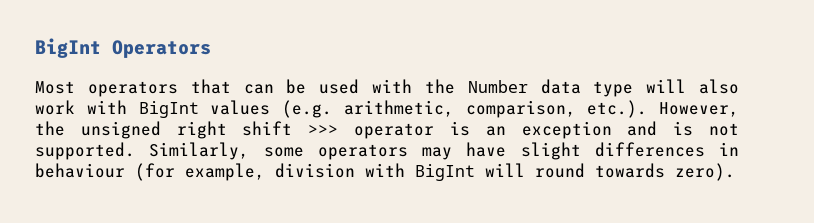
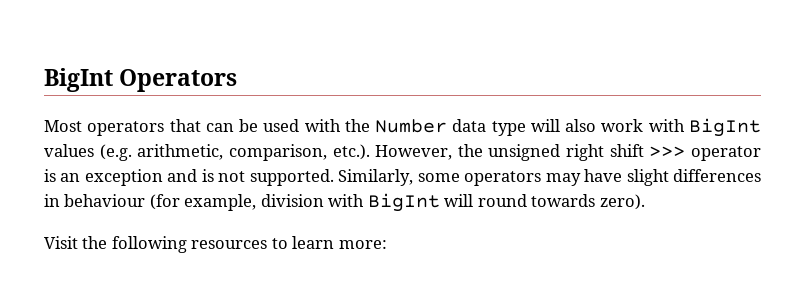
(735, 172) none -> [44,236,387,253] // Visit the following resources to learn more:

